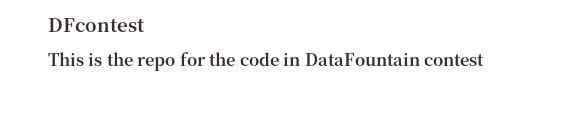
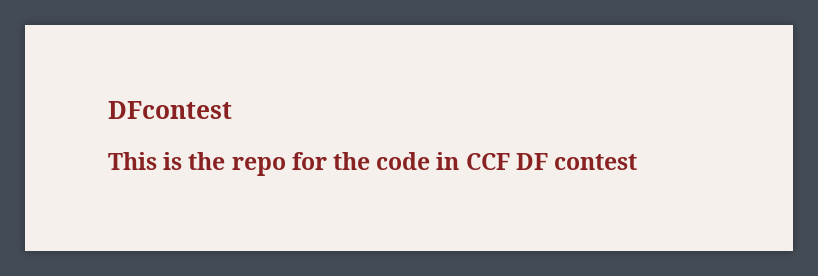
[304,53,420,66] DataFountain -> [465,153,548,170] CCF DF

